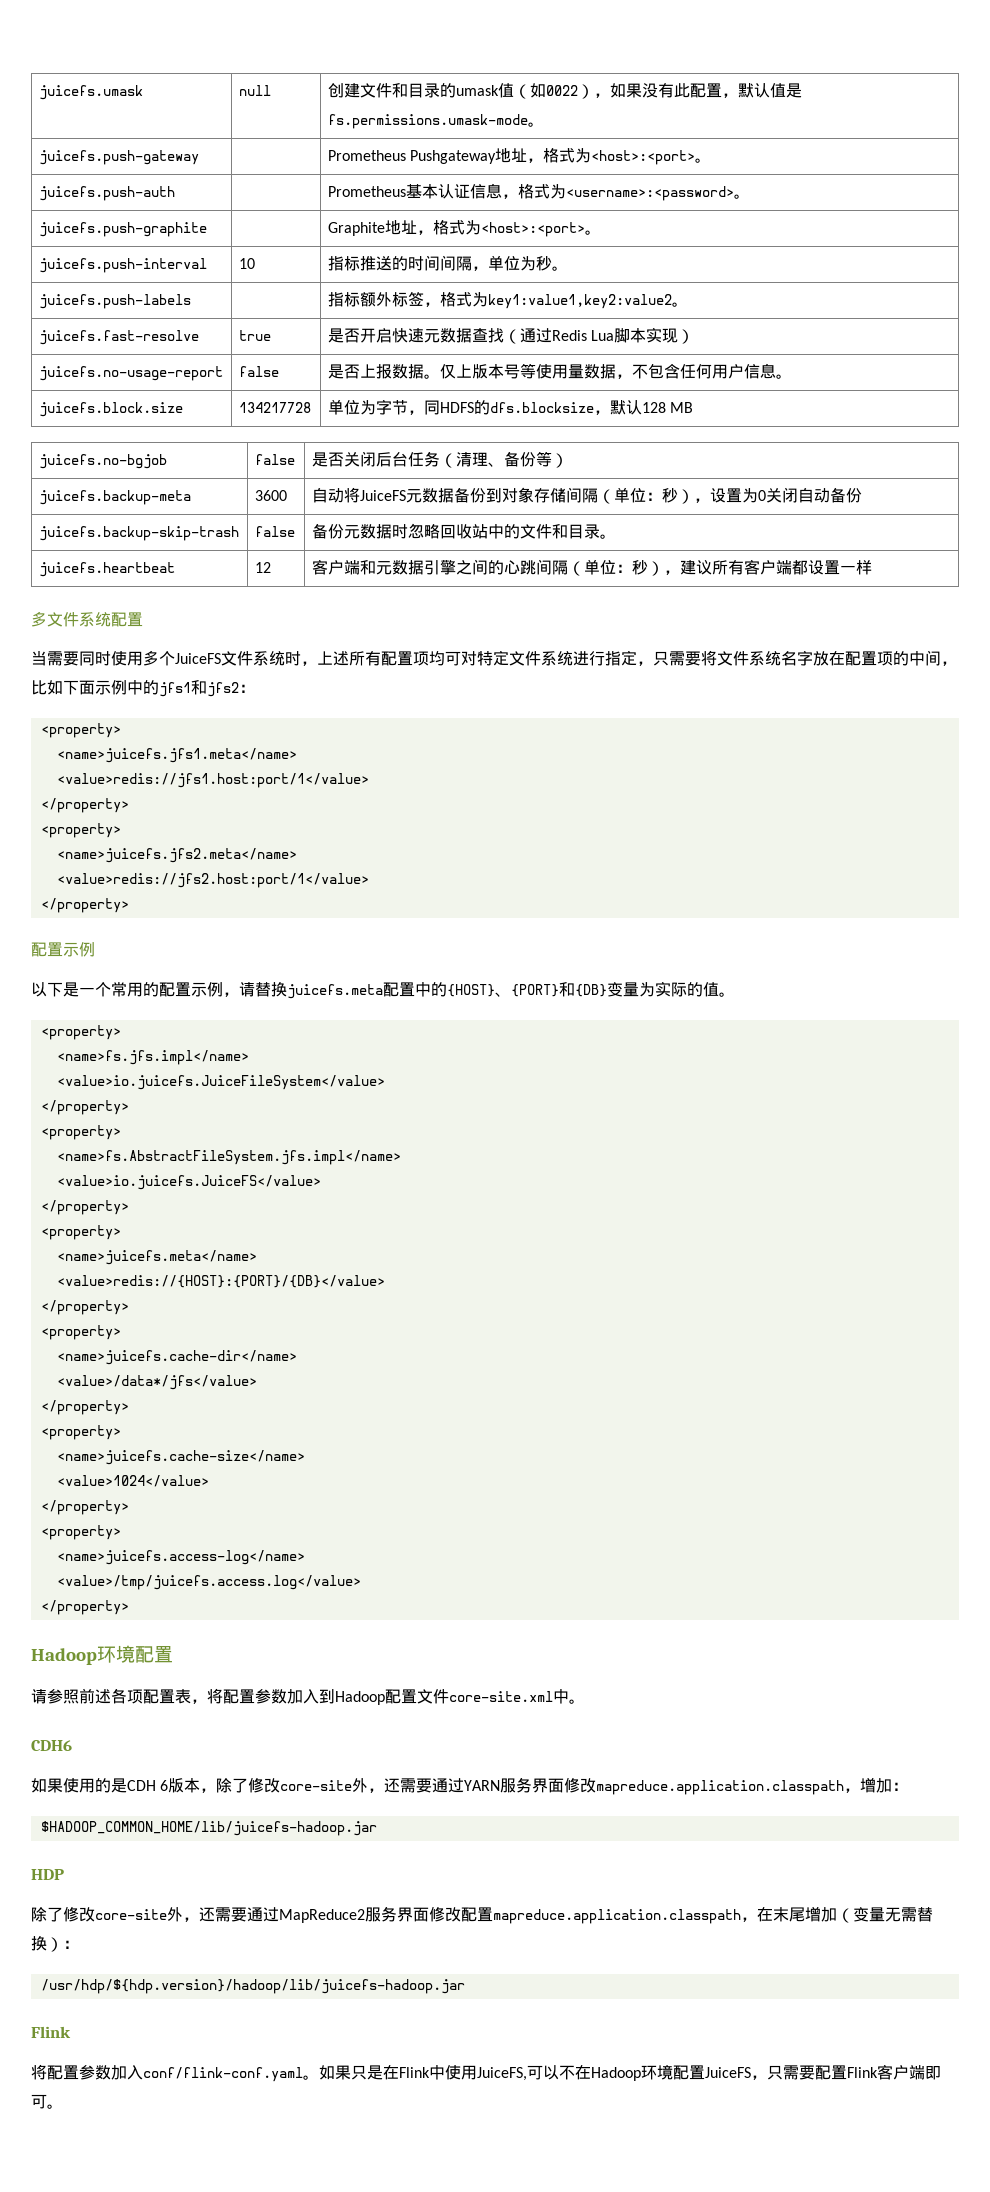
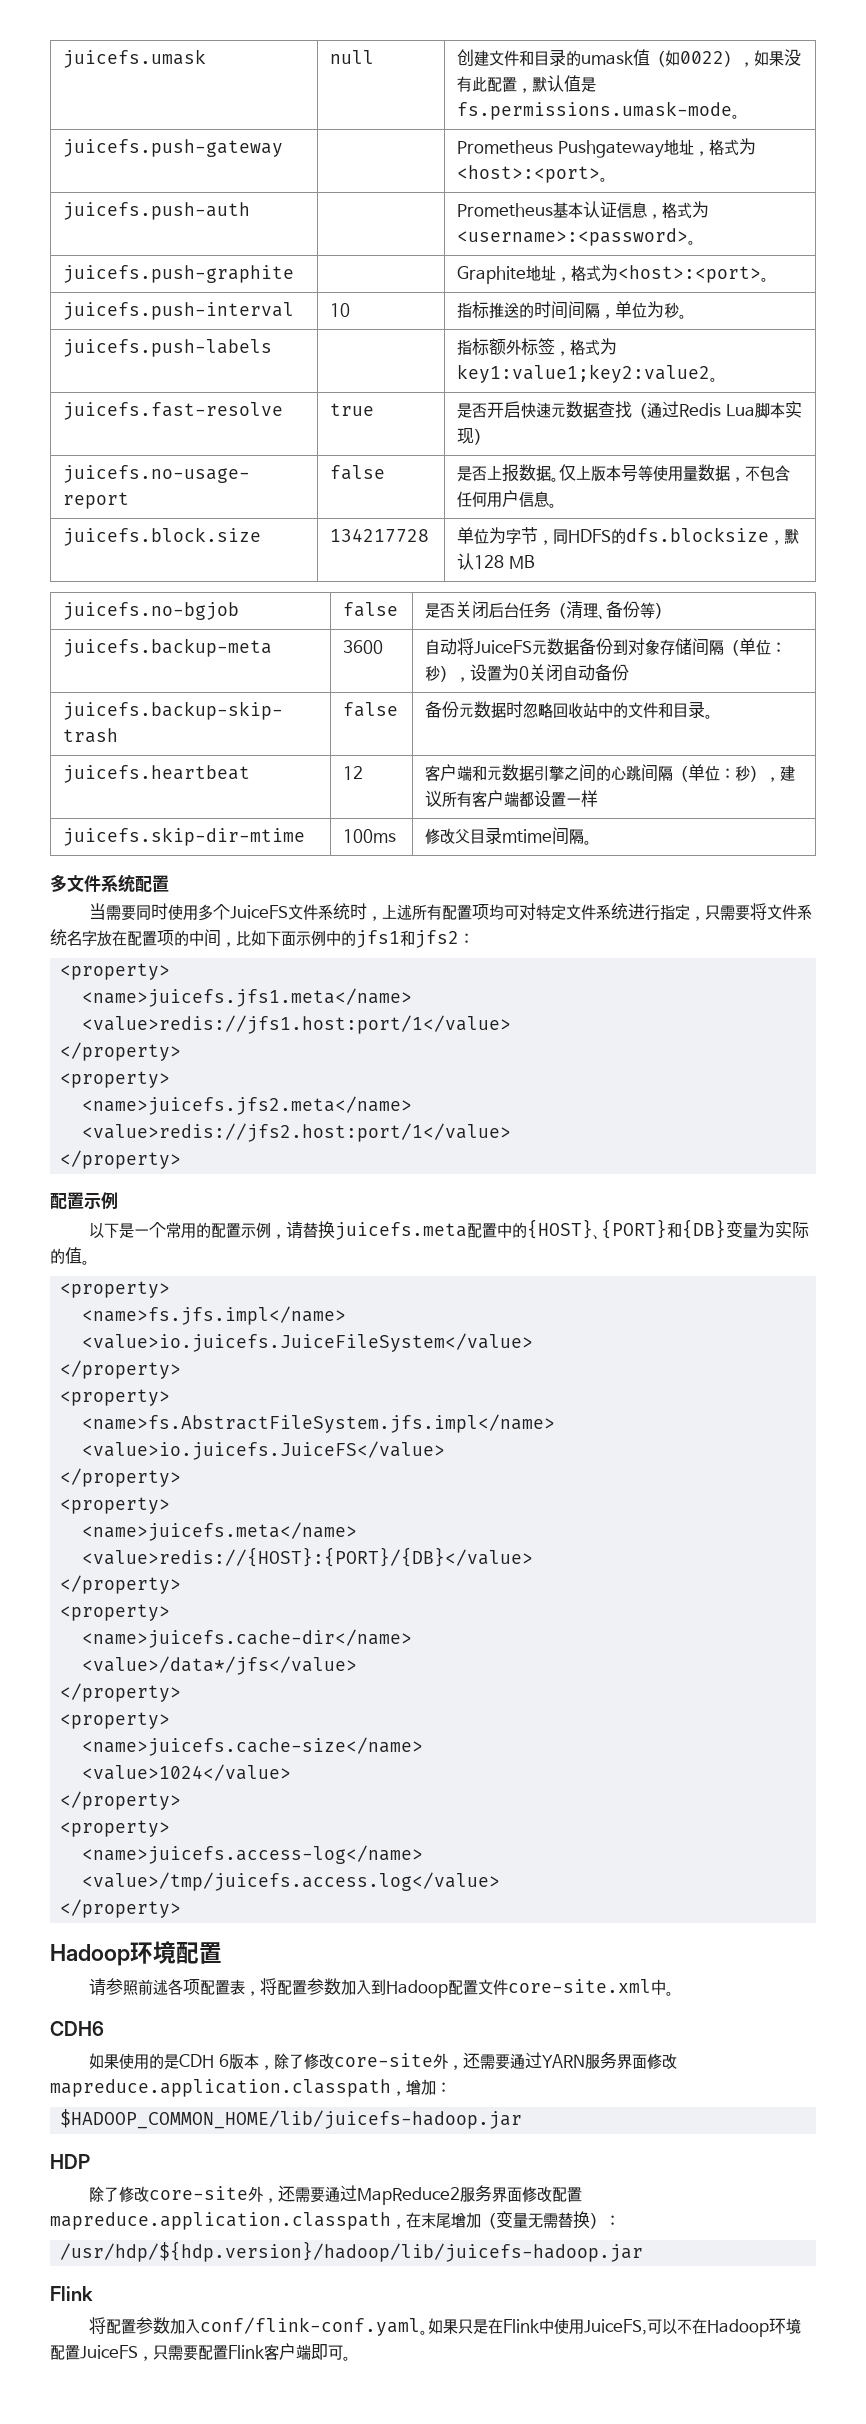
[487,294,672,309] key1:value1,key2:value2 -> [457,364,711,383] key1:value1;key2:value2
(872, 567) none -> [63,827,306,846] [343,829,397,843] [425,827,593,845] // juicefs.skip-dir-mtime | 100ms | 修改父目录mtime间隔。

